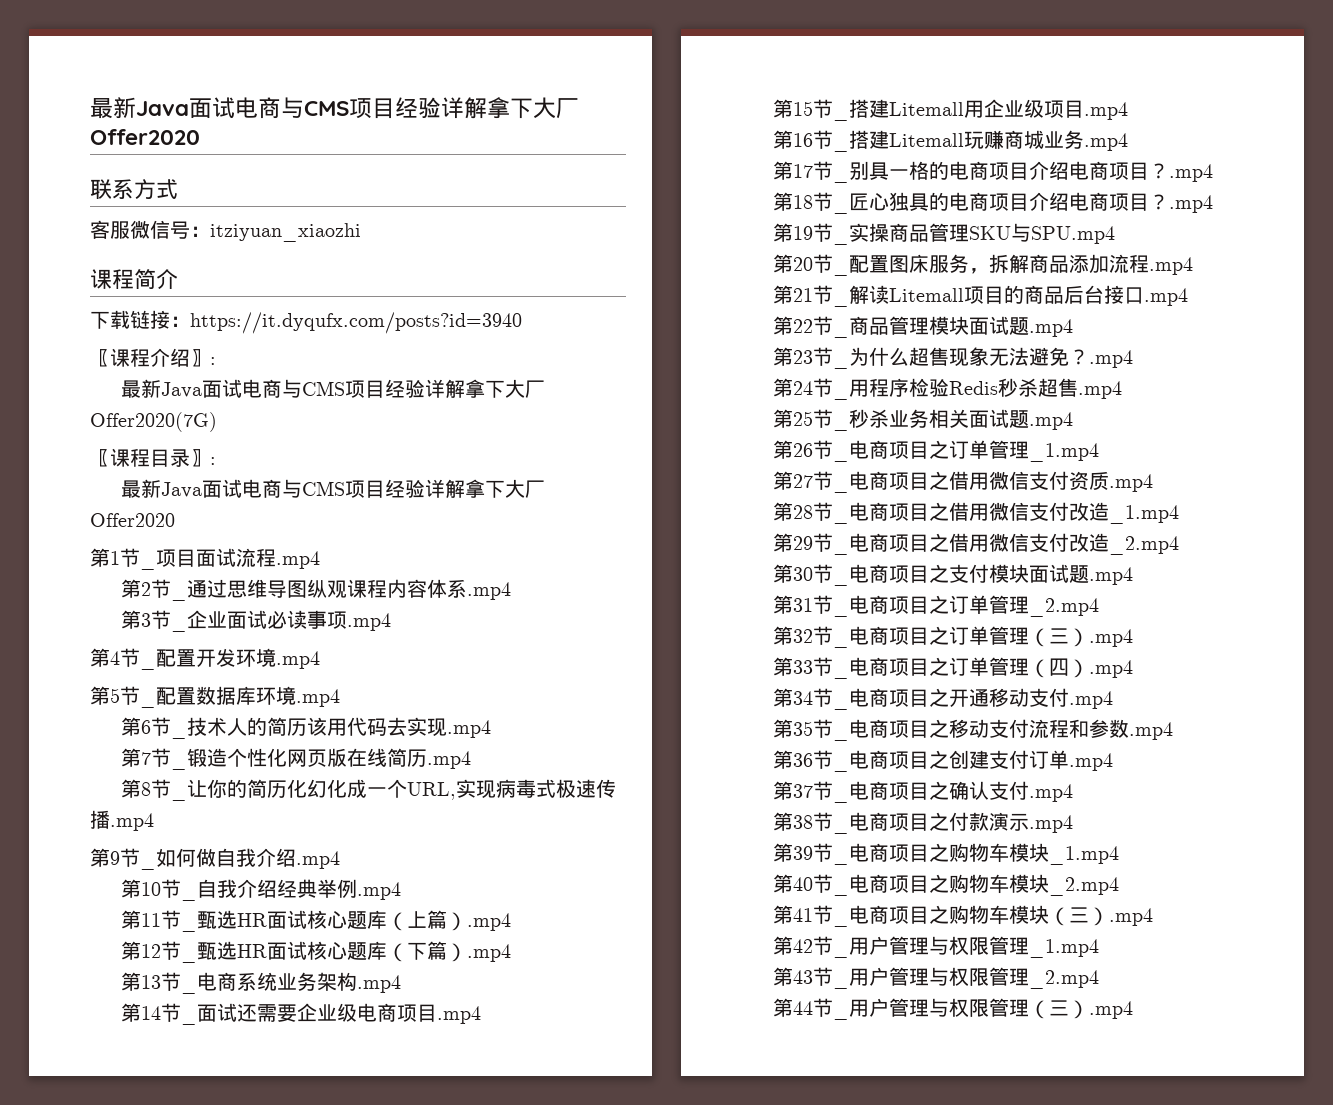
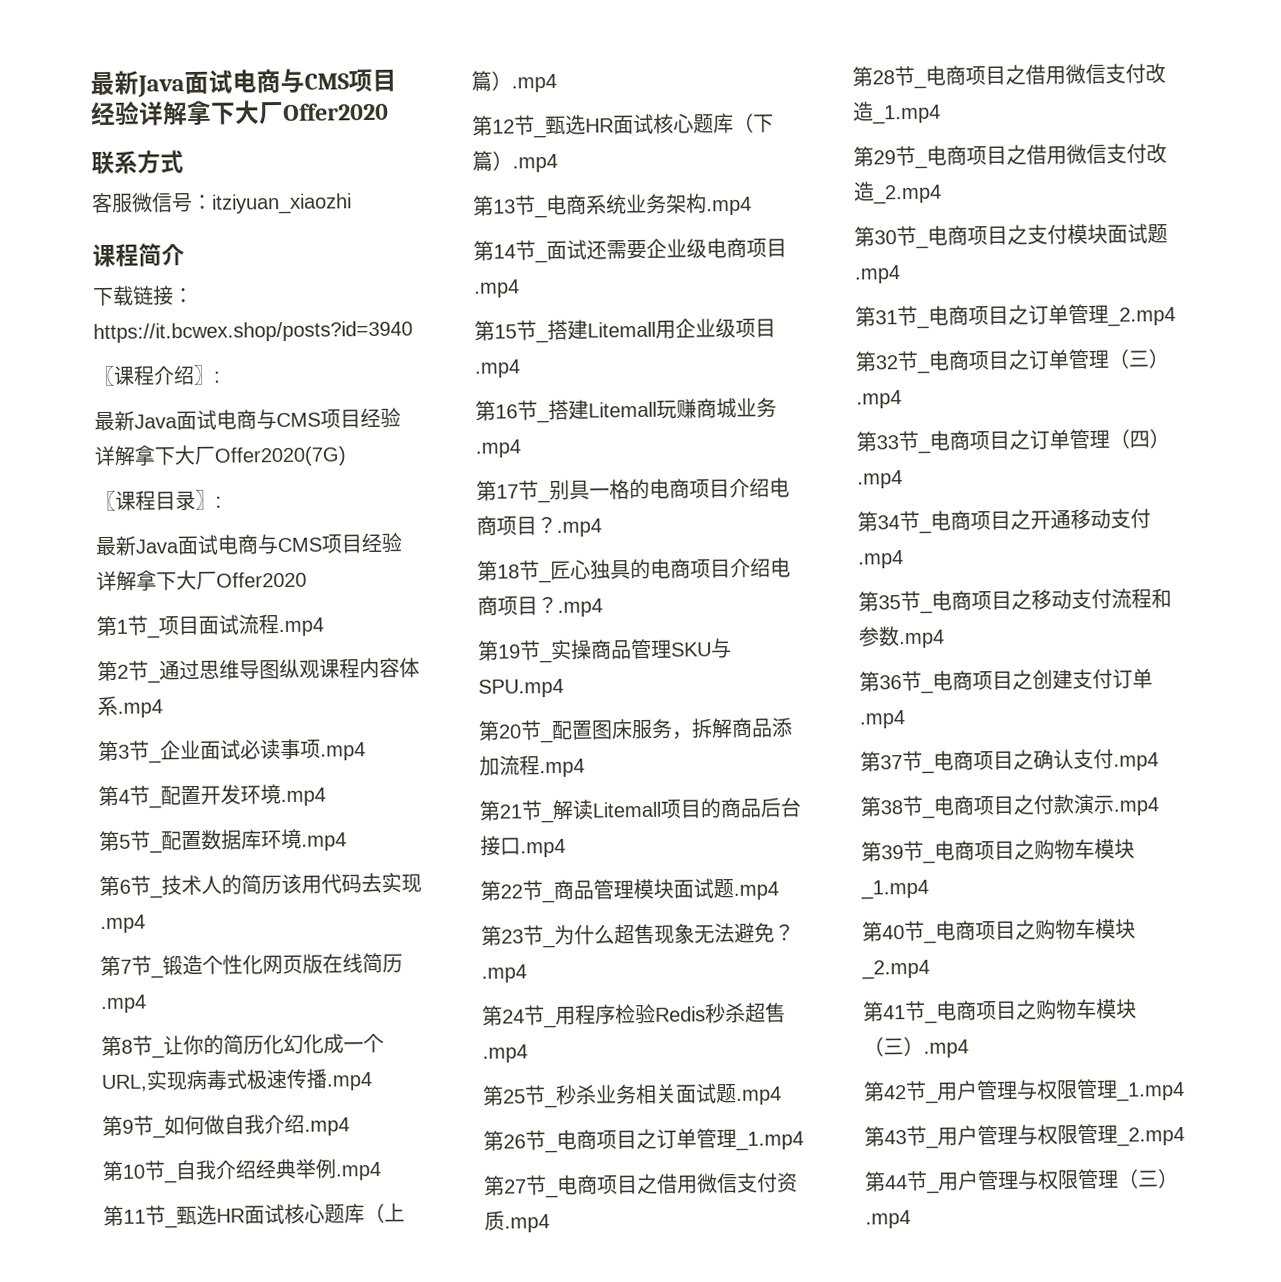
[190,312,522,334] https://it.dyqufx.com/posts?id=3940 -> [93,320,413,344] https://it.bcwex.shop/posts?id=3940

